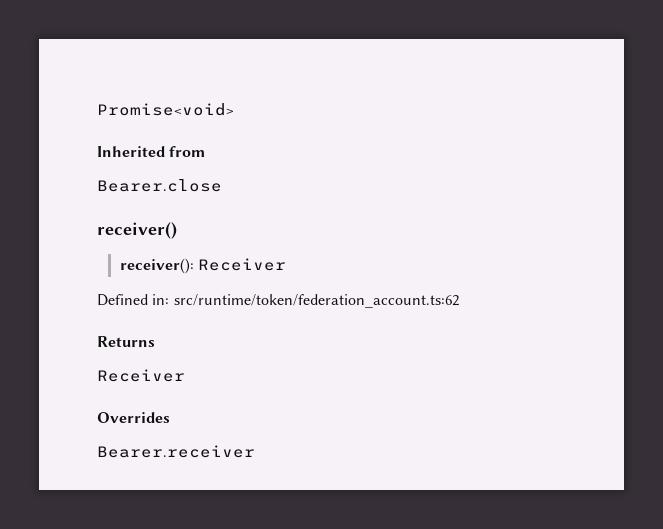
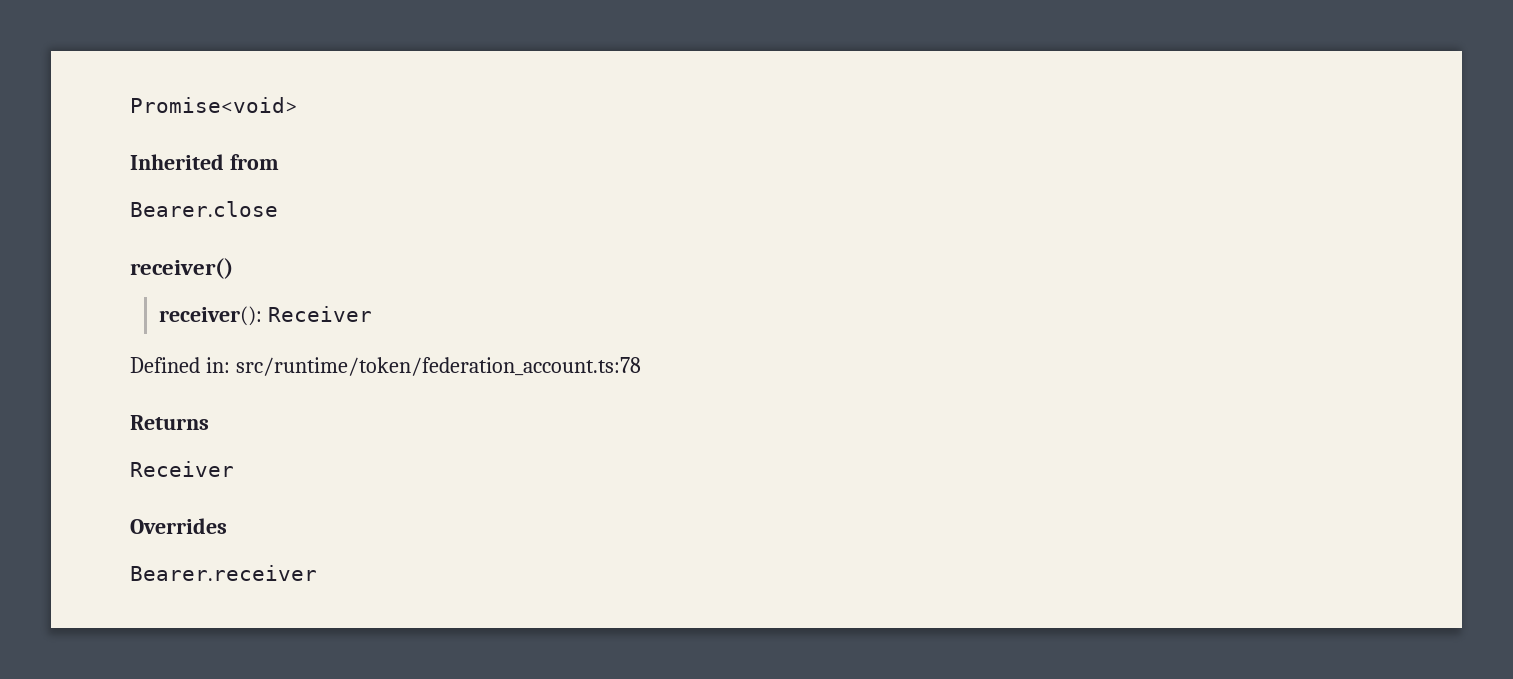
[173,294,459,308] src/runtime/token/federation_account.ts:62 -> [235,357,641,376] src/runtime/token/federation_account.ts:78

